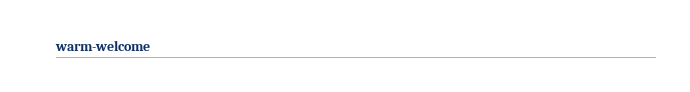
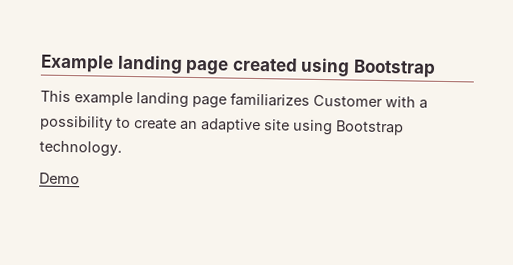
[55,40,150,51] warm-welcome -> [40,54,436,78] [40,90,428,109] [40,115,404,136] [39,140,122,157] [39,172,80,185] Example landing page created using Bootstrap // This example landing page familiarizes Customer with a possibility to create an adaptive site using Bootstrap technology. // Demo

